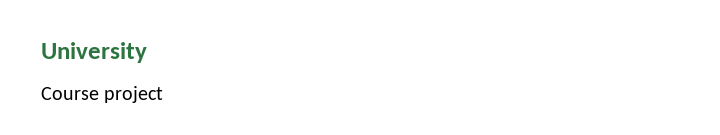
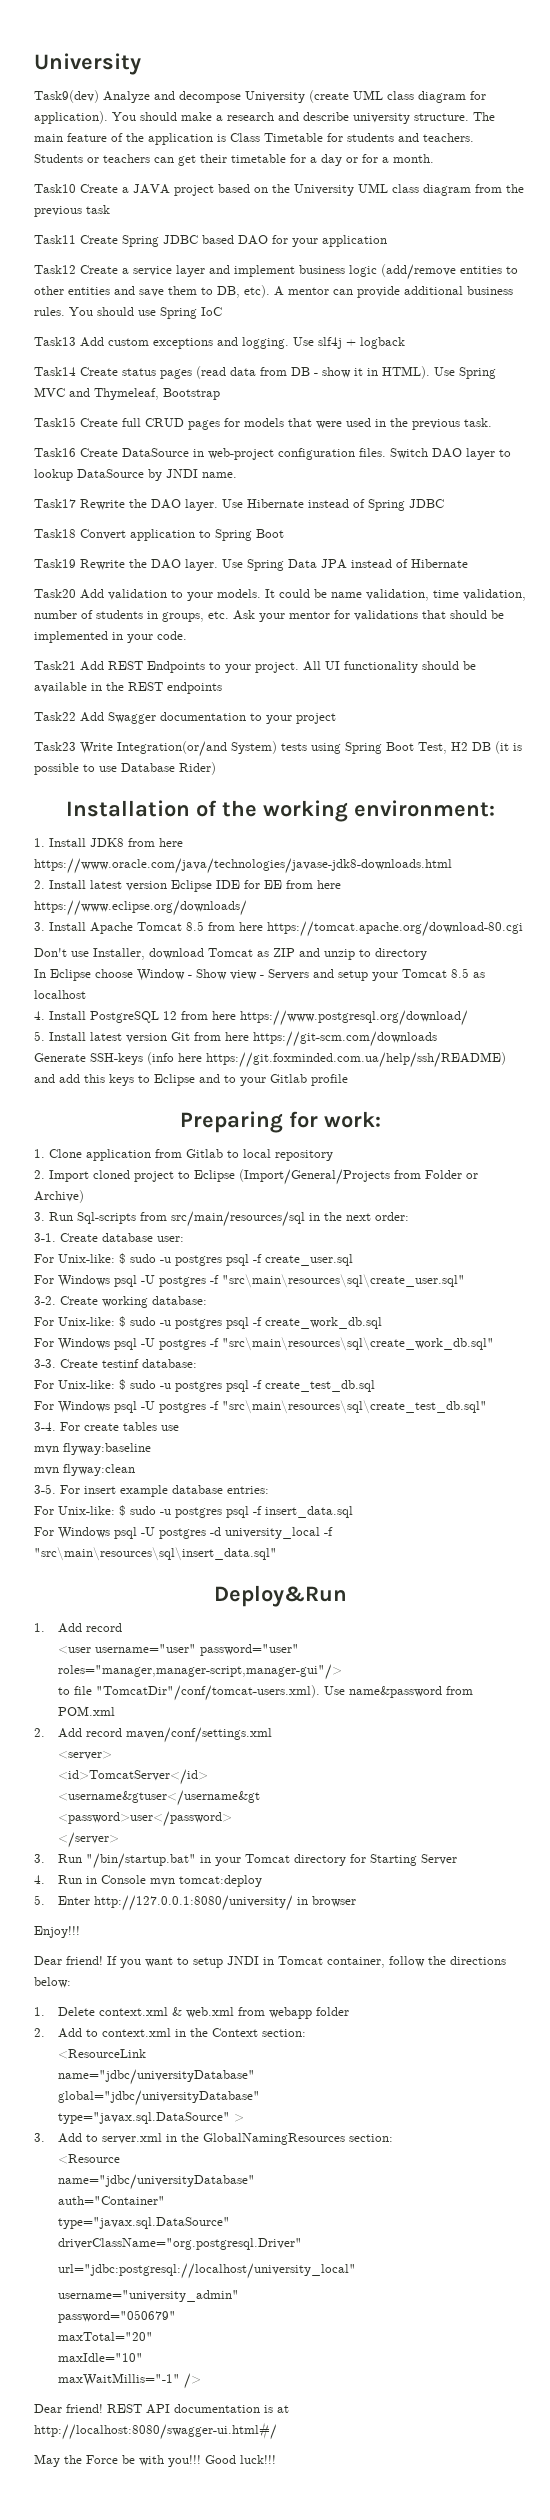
[41,86,164,103] Course project -> [34,90,486,103] [34,111,495,124] [34,133,474,145] [34,154,434,166] [34,183,524,196] [34,205,110,217] [34,235,387,247] [34,264,518,280] [34,285,513,298] [34,307,222,319] [34,337,405,349] [34,366,496,379] [34,387,220,400] [34,417,492,430] [34,448,511,460] [34,469,237,481] [34,499,444,511] [34,529,284,541] [34,559,468,571] [34,589,526,601] [34,610,504,622] [34,631,187,643] [34,661,476,673] [34,682,222,694] [34,712,336,724] [34,741,522,757] [34,762,216,775] [65,800,495,822] [34,838,183,847] [34,858,452,874] [34,880,341,892] [34,900,247,916] [34,921,523,937] [34,948,427,960] [34,968,485,981] [34,990,86,999] [34,1010,468,1026] [34,1031,437,1047] [34,1052,506,1068] [34,1074,348,1086] [179,1111,381,1133] [34,1149,333,1161] [34,1169,478,1185] [34,1190,84,1203] [34,1211,409,1227] [34,1233,184,1242] [34,1253,353,1266] [34,1274,465,1288] [34,1296,207,1308] [34,1316,382,1329] [34,1337,494,1351] [34,1359,197,1368] [34,1379,375,1392] [34,1400,487,1414] [34,1422,179,1431] [34,1443,151,1455] [34,1464,135,1476] [34,1484,269,1497] [34,1505,353,1518] [34,1527,333,1539] [34,1547,277,1561] [213,1585,347,1607] [34,1623,122,1633] [57,1644,299,1656] [57,1664,342,1680] [57,1685,473,1701] [57,1706,115,1716] [34,1727,272,1743] [57,1751,112,1760] [57,1769,208,1785] [57,1790,260,1806] [57,1811,232,1827] [57,1832,119,1848] [34,1853,457,1869] [34,1875,262,1887] [34,1895,356,1911] [34,1926,80,1938] [34,1956,506,1968] [34,1977,71,1988] [34,2007,349,2019] [34,2028,306,2038] [57,2049,146,2059] [57,2069,255,2085] [57,2090,260,2106] [57,2112,244,2124] [34,2133,393,2145] [57,2154,120,2164] [57,2174,255,2190] [57,2196,165,2205] [57,2217,230,2229] [57,2238,302,2250] [57,2263,356,2279] [57,2290,239,2302] [57,2310,176,2323] [57,2332,153,2341] [57,2353,143,2362] [57,2373,201,2389] [34,2404,289,2414] [34,2422,277,2440] [34,2454,276,2467] Task9(dev) Analyze and decompose University (create UML class diagram for application). You should make a research and describe university structure. The main feature of the application is Class Timetable for students and teachers. Students or teachers can get their timetable for a day or for a month. // Task10 Create a JAVA project based on the University UML class diagram from the previous task // Task11 Create Spring JDBC based DAO for your application // Task12 Create a service layer and implement business logic (add/remove entities to other entities and save them to DB, etc). A mentor can provide additional business rules. You should use Spring IoC // Task13 Add custom exceptions and logging. Use slf4j + logback // Task14 Create status pages (read data from DB - show it in HTML). Use Spring MVC and Thymeleaf, Bootstrap // Task15 Create full CRUD pages for models that were used in the previous task. // Task16 Create DataSource in web-project configuration files. Switch DAO layer to lookup DataSource by JNDI name. // Task17 Rewrite the DAO layer. Use Hibernate instead of Spring JDBC // Task18 Convert application to Spring Boot // Task19 Rewrite the DAO layer. Use Spring Data JPA instead of Hibernate // Task20 Add validation to your models. It could be name validation, time validation, number of students in groups, etc. Ask your mentor for validations that should be implemented in your code. // Task21 Add REST Endpoints to your project. All UI functionality should be available in the REST endpoints // Task22 Add Swagger documentation to your project // Task23 Write Integration(or/and System) tests using Spring Boot Test, H2 DB (it is possible to use Database Rider) // Installation of the working environment: // 1. Install JDK8 from here https://www.oracle.com/java/technologies/javase-jdk8-downloads.html // 2. Install latest version Eclipse IDE for EE from here https://www.eclipse.org/downloads/ // 3. Install Apache Tomcat 8.5 from here https://tomcat.apache.org/download-80.cgi // Don't use Installer, download Tomcat as ZIP and unzip to directory // In Eclipse choose Window - Show view - Servers and setup your Tomcat 8.5 as localhost // 4. Install PostgreSQL 12 from here https://www.postgresql.org/download/ // 5. Install latest version Git from here https://git-scm.com/downloads // Generate SSH-keys (info here https://git.foxminded.com.ua/help/ssh/README) and add this keys to Eclipse and to your Gitlab profile // Preparing for work: // 1. Clone application from Gitlab to local repository // 2. Import cloned project to Eclipse (Import/General/Projects from Folder or Archive) // 3. Run Sql-scripts from src/main/resources/sql in the next order: // 3-1. Create database user: // For Unix-like: $ sudo -u postgres psql -f create_user.sql // For Windows psql -U postgres -f "src\main\resources\sql\create_user.sql" // 3-2. Create working database: // For Unix-like: $ sudo -u postgres psql -f create_work_db.sql // For Windows psql -U postgres -f "src\main\resources\sql\create_work_db.sql" // 3-3. Create testinf database: // For Unix-like: $ sudo -u postgres psql -f create_test_db.sql // For Windows psql -U postgres -f "src\main\resources\sql\create_test_db.sql" // 3-4. For create tables use // mvn flyway:baseline // mvn flyway:clean // 3-5. For insert example database entries: // For Unix-like: $ sudo -u postgres psql -f insert_data.sql // For Windows psql -U postgres -d university_local -f "src\main\resources\sql\insert_data.sql" // Deploy&Run // 1. Add record // <user username="user" password="user" roles="manager,manager-script,manager-gui"/> // to file "TomcatDir"/conf/tomcat-users.xml). Use name&password from POM.xml // 2. Add record maven/conf/settings.xml // <server> // <id>TomcatServer</id> // <username&gtuser</username&gt // <password>user</password> // </server> // 3. Run "/bin/startup.bat" in your Tomcat directory for Starting Server // 4. Run in Console mvn tomcat:deploy // 5. Enter http://127.0.0.1:8080/university/ in browser // Enjoy!!! // Dear friend! If you want to setup JNDI in Tomcat container, follow the directions below: // 1. Delete context.xml & web.xml from webapp folder // 2. Add to context.xml in the Context section: // <ResourceLink // name="jdbc/universityDatabase" // global="jdbc/universityDatabase" // type="javax.sql.DataSource" > // 3. Add to server.xml in the GlobalNamingResources section: // <Resource // name="jdbc/universityDatabase" // auth="Container" // type="javax.sql.DataSource" // driverClassName="org.postgresql.Driver" // url="jdbc:postgresql://localhost/university_local" // username="university_admin" // password="050679" // maxTotal="20" // maxIdle="10" // maxWaitMillis="-1" /> // Dear friend! REST API documentation is at http://localhost:8080/swagger-ui.html#/ // May the Force be with you!!! Good luck!!!

